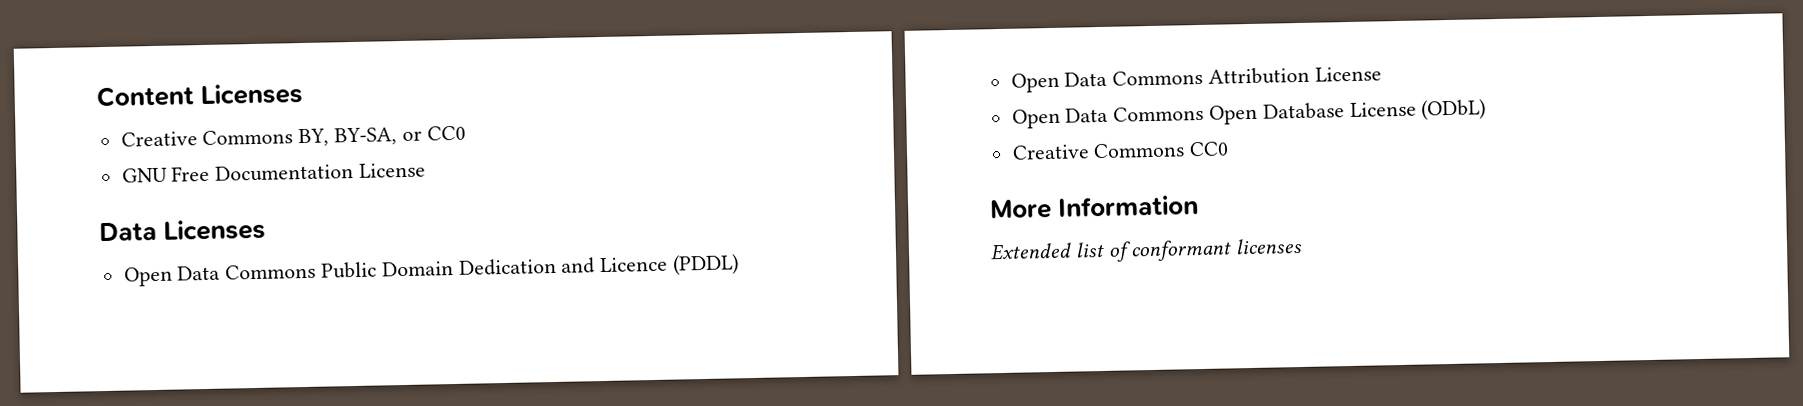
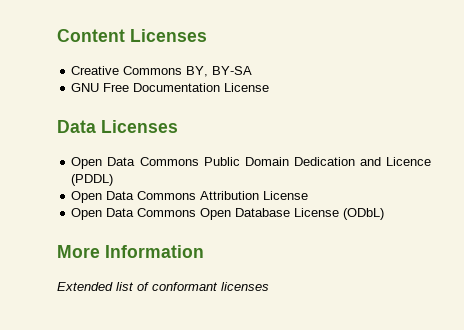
[334,125,466,146] BY-SA, or CC0 -> [212,66,253,75] BY-SA
[1011,141,1230,160] // Creative Commons CC0 -> (385, 214) none

